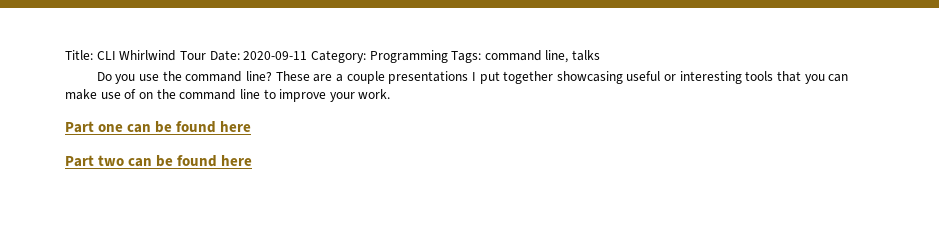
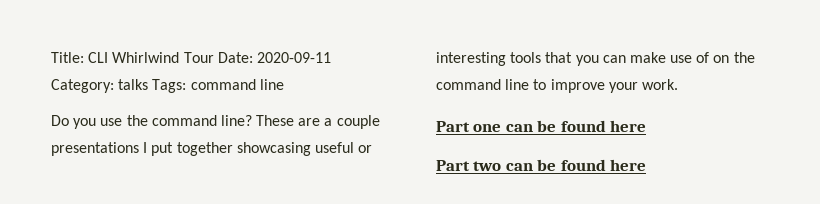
[369,50,448,63] Programming -> [118,79,149,90] talks
[545,50,601,63] line, talks -> [259,79,284,90] line

